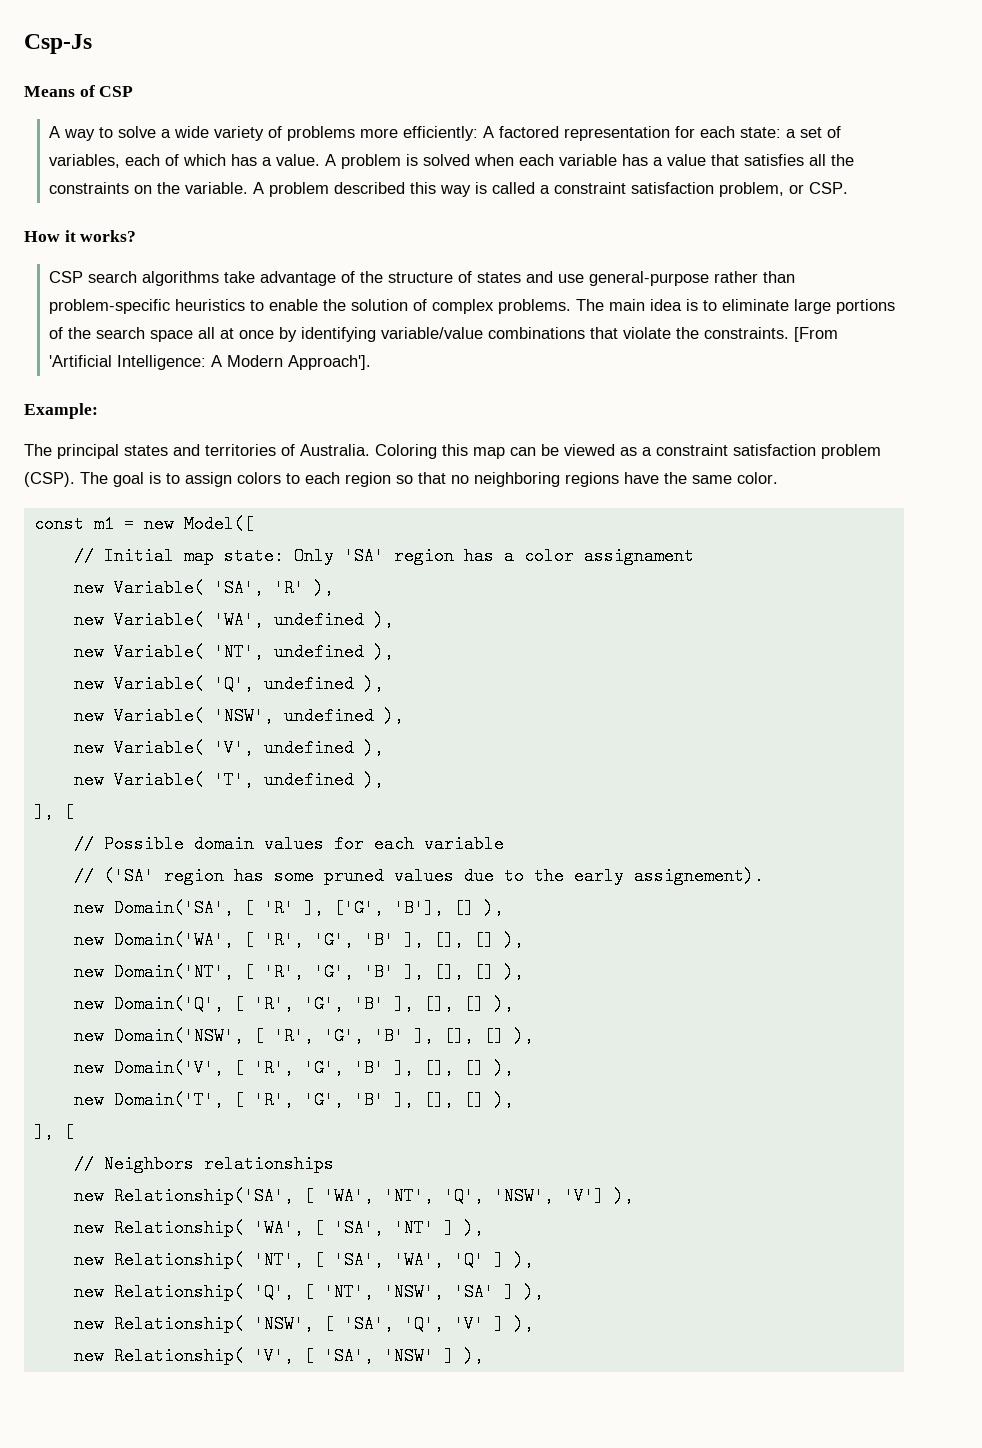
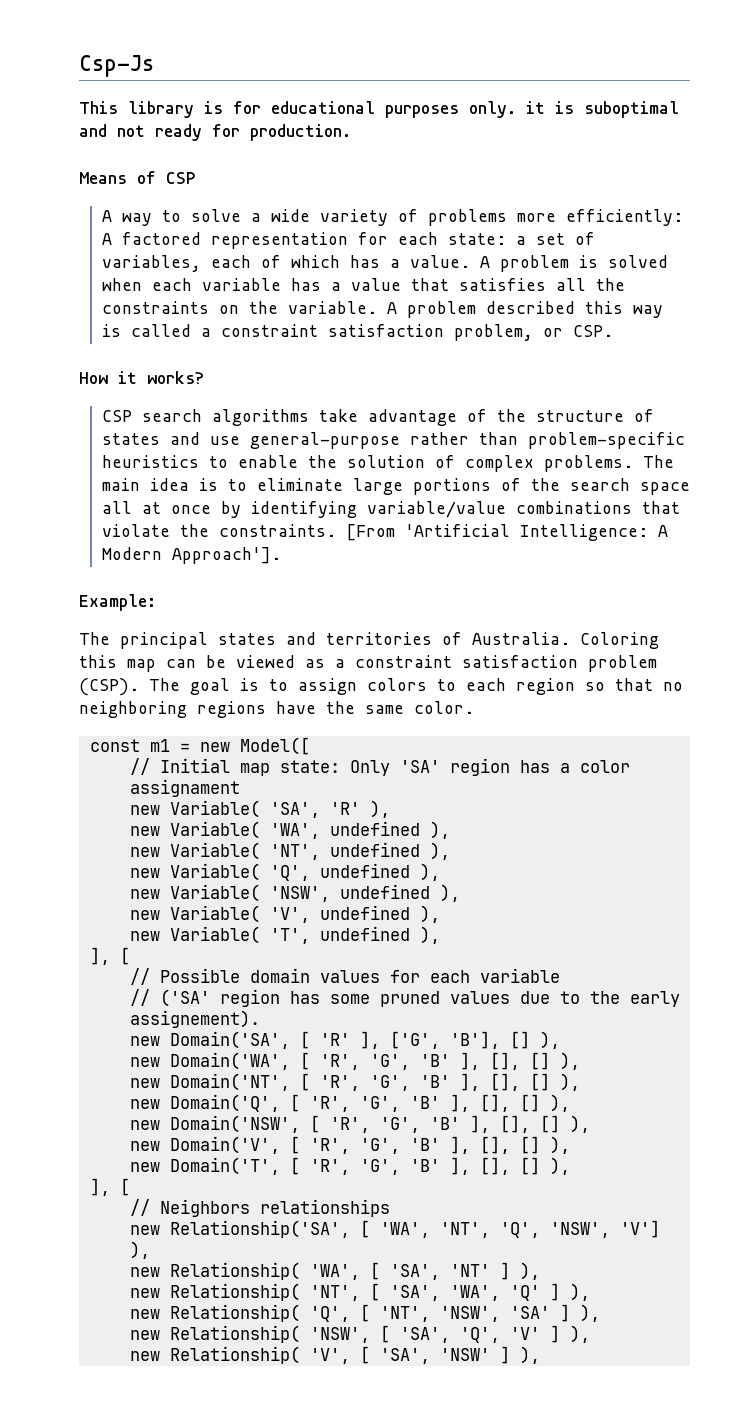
(92, 44) none -> [79,101,679,118] [79,124,351,141] // This library is for educational purposes only. it is suboptimal and not ready for production.

